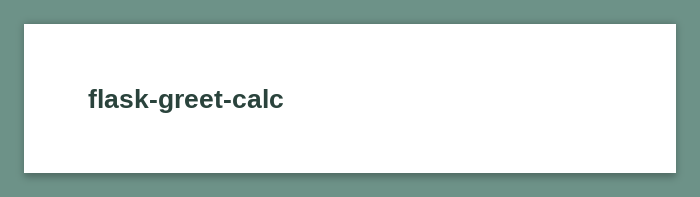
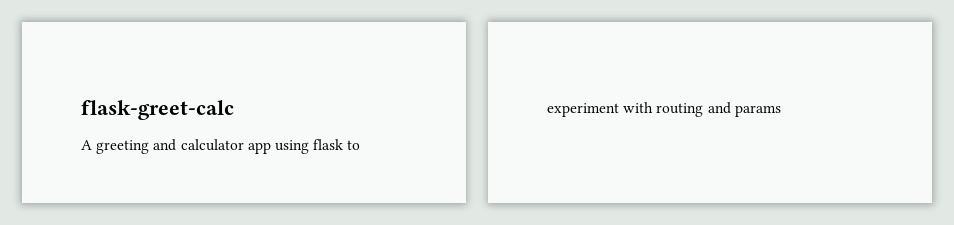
(284, 101) none -> [81,139,361,154] [547,102,781,117] // A greeting and calculator app using flask to experiment with routing and params

